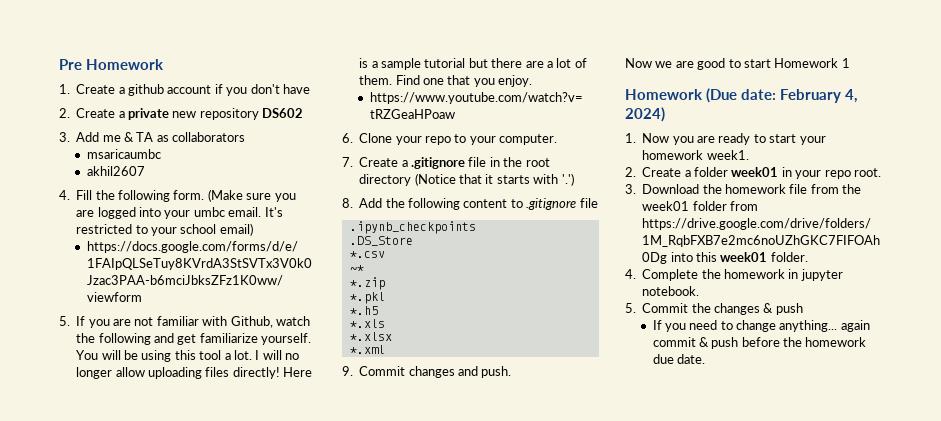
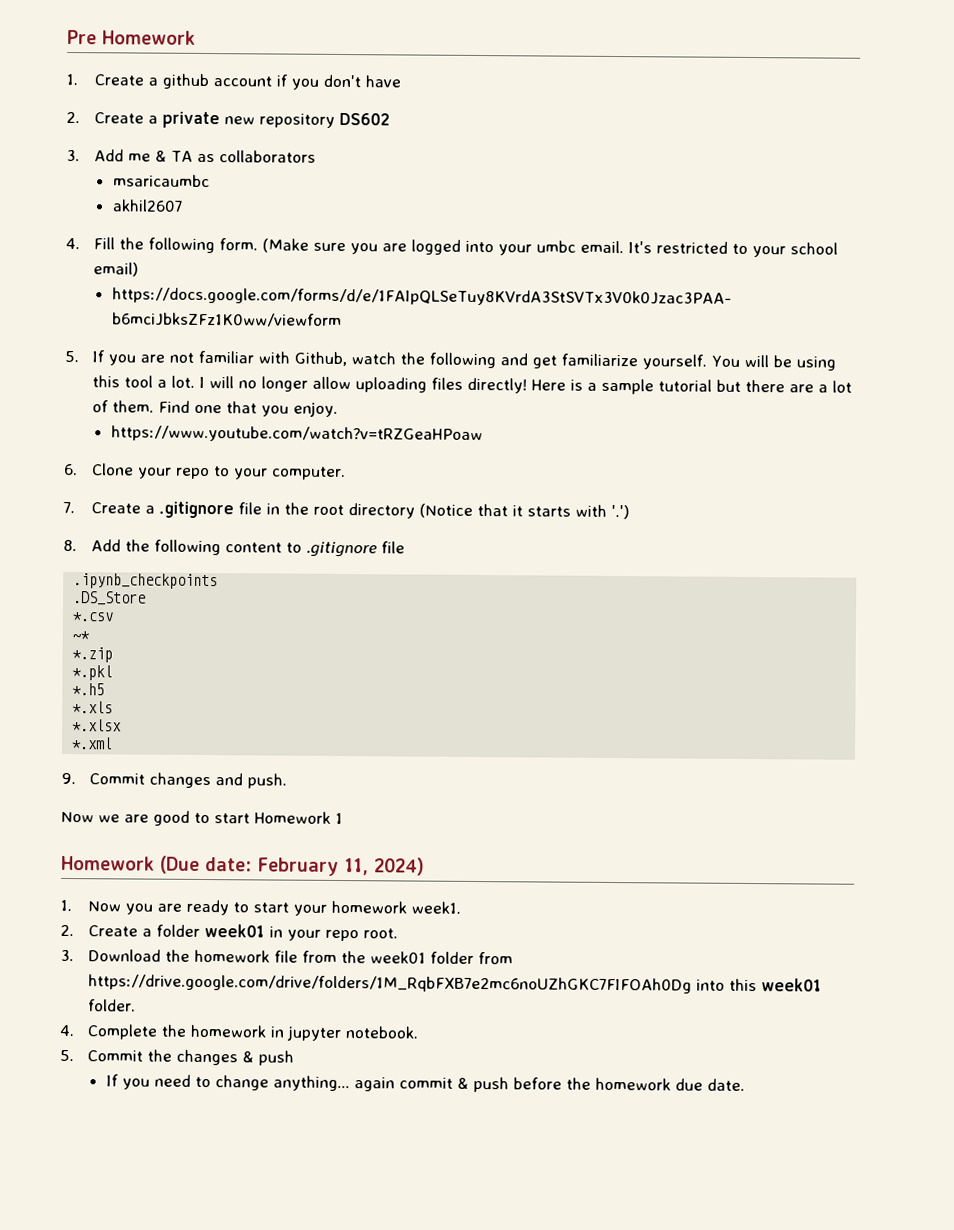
[845,89,858,103] 4, -> [344,858,369,876] 11,

